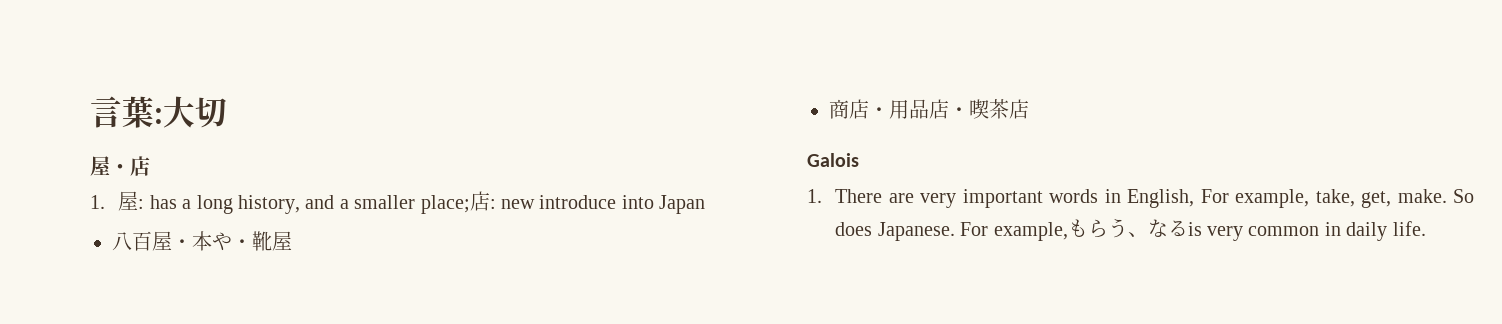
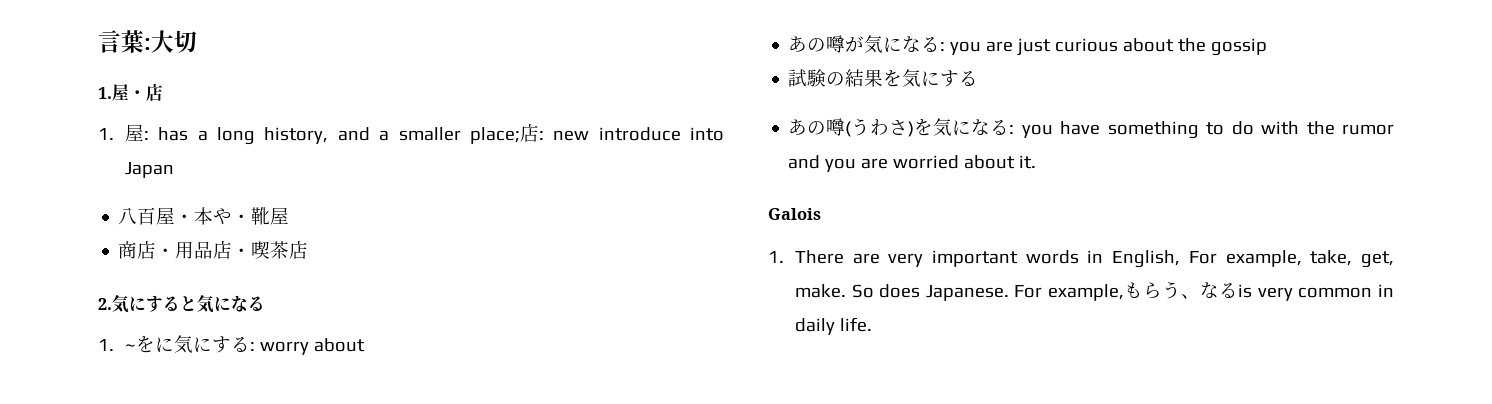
(227, 112) none -> [98,87,112,99] 1.
(1029, 109) none -> [98,294,265,313] [98,335,365,355] [788,35,1268,56] [788,69,979,87] [788,118,1394,139] [788,155,1037,172] // 2.気にすると気になる // 1. ~をに気にする: worry about // あの噂が気になる: you are just curious about the gossip // 試験の結果を気にする // あの噂(うわさ)を気になる: you have something to do with the rumor and you are worried about it.

